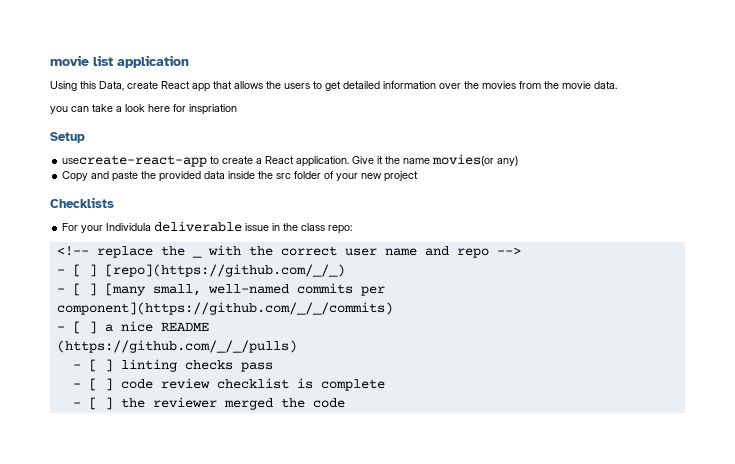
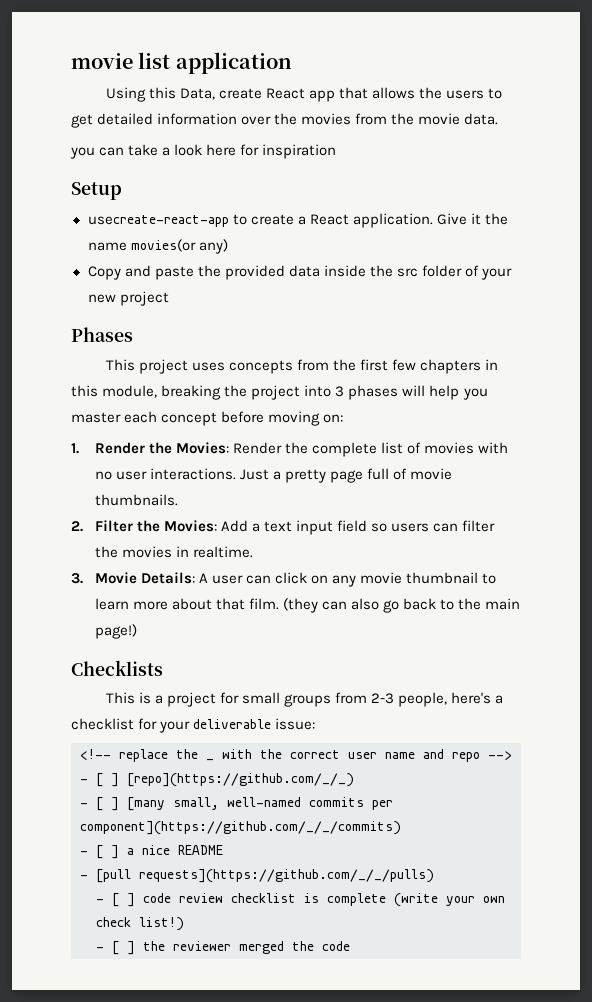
[189,104,237,115] inspriation -> [262,144,337,159] inspiration
[50,197,114,208] [62,221,353,234] Checklists // For your Individula deliverable issue in the class repo: -> [71,327,133,342] [105,359,499,374] [71,385,488,400] [71,411,344,426] [71,442,509,457] [94,468,453,483] [94,494,178,506] [71,520,496,535] [94,546,253,558] [71,572,497,587] [94,598,521,613] [94,624,137,639] [71,660,163,676] [105,692,504,707] [71,718,316,733] Phases // This project uses concepts from the first few chapters in this module, breaking the project into 3 phases will help you master each concept before moving on: // 1. Render the Movies: Render the complete list of movies with no user interactions. Just a pretty page full of movie thumbnails. // 2. Filter the Movies: Add a text input field so users can filter the movies in realtime. // 3. Movie Details: A user can click on any movie thumbnail to learn more about that film. (they can also go back to the main page!) // Checklists // This is a project for small groups from 2-3 people, here's a checklist for your deliverable issue:
[56,340,297,353] [72,359,273,372] // (https://github.com/_/_/pulls) // - [ ] linting checks pass -> [80,869,434,883] // - [pull requests](https://github.com/_/_/pulls)
(385, 385) none -> [394,893,505,907] [96,917,184,931] (write your own check list!)

